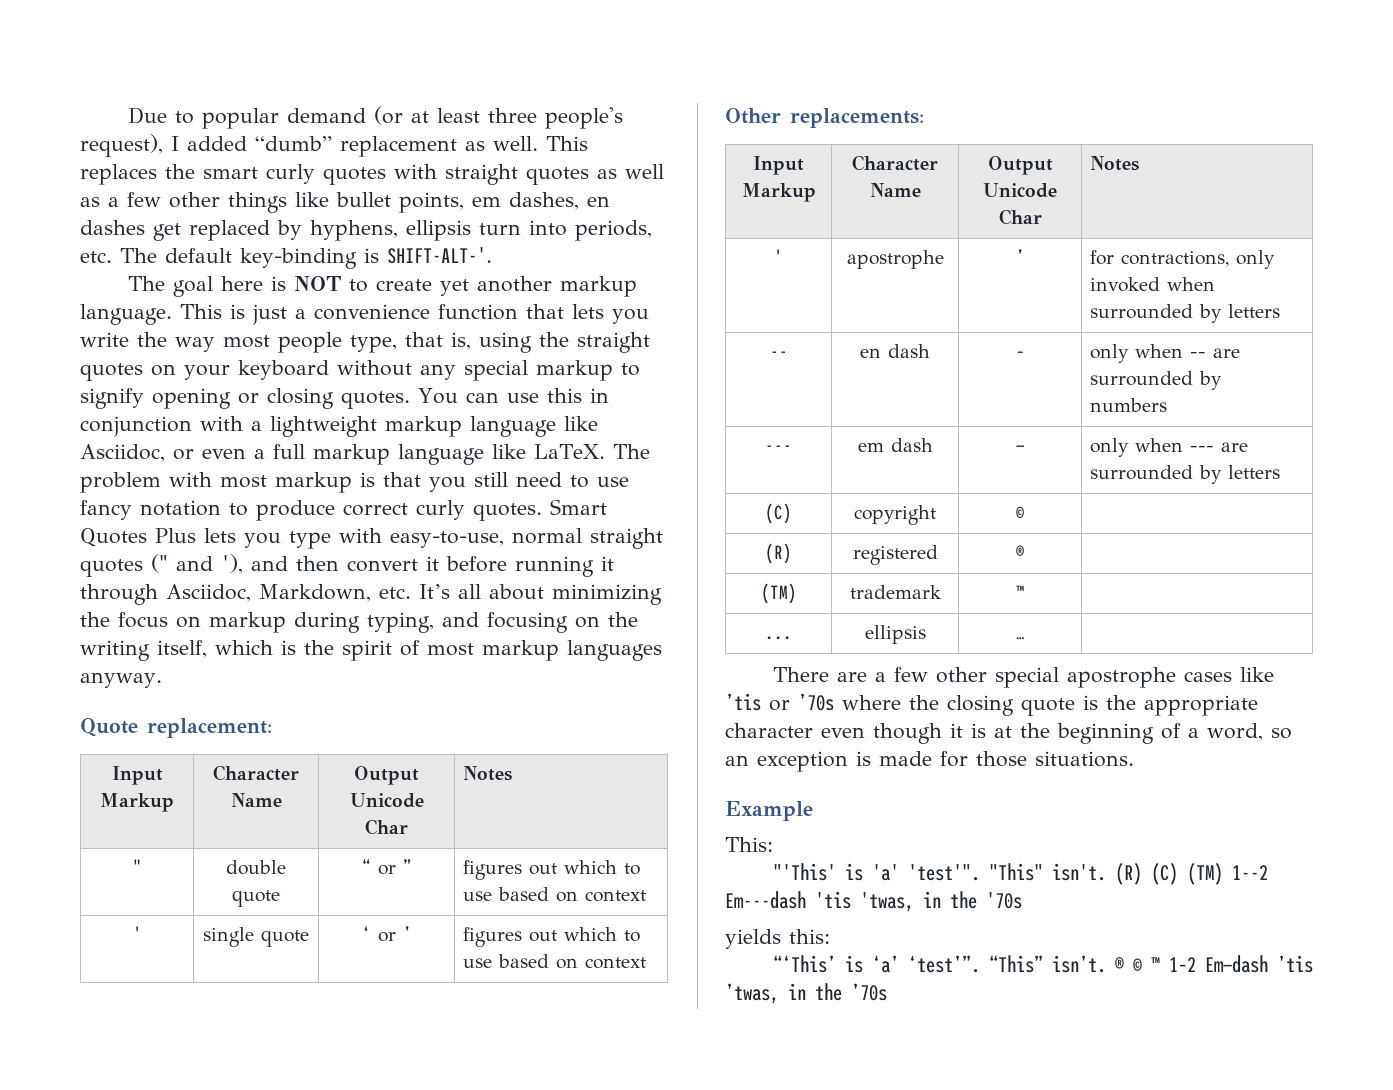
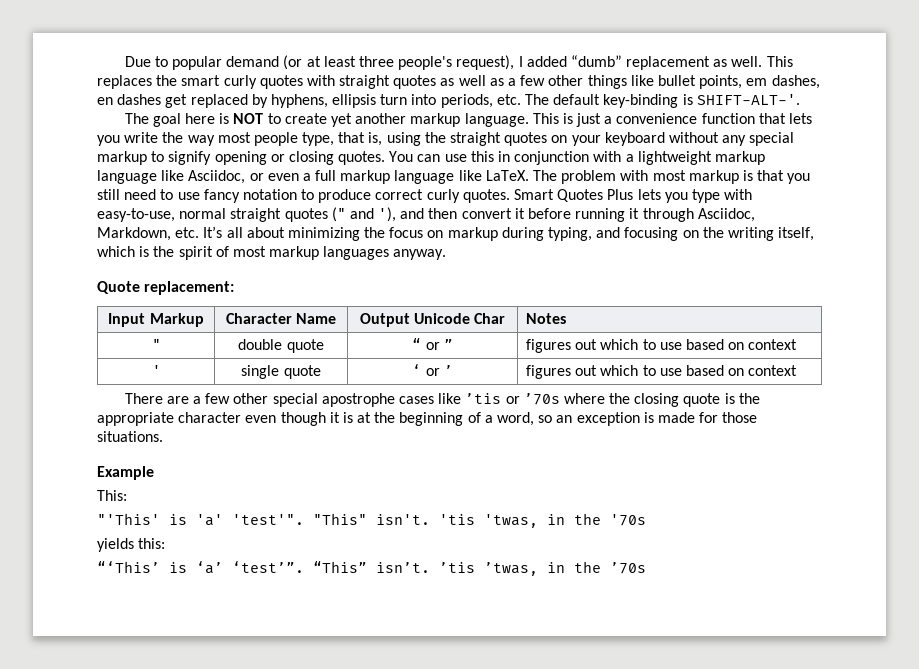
[725,108,924,128] [753,156,804,175] [741,183,816,202] [852,155,938,171] [869,183,921,197] [987,156,1053,175] [983,183,1057,198] [998,209,1042,225] [1090,156,1140,171] [774,249,783,264] [846,250,944,269] [1015,249,1025,264] [1090,250,1276,269] [1090,277,1216,292] [1090,304,1281,323] [769,351,788,358] [860,344,930,358] [1015,351,1025,358] [1090,344,1241,363] [1090,371,1223,390] [1090,398,1168,412] [765,445,792,452] [857,438,933,452] [1015,445,1025,452] [1090,438,1249,457] [1090,465,1281,484] [765,503,792,524] [854,505,936,525] [1015,506,1025,519] [765,543,792,564] [852,545,938,565] [1015,545,1025,559] [760,583,797,604] [849,585,942,599] [1015,585,1025,599] [765,636,792,640] [864,625,926,644] [1015,637,1025,640] // Other replacements: // Input Markup | Character Name | Output Unicode Char | Notes // ' | apostrophe | ’ | for contractions, only invoked when surrounded by letters // -- | en dash | – | only when -- are surrounded by numbers // --- | em dash | — | only when --- are surrounded by letters // (C) | copyright | © | // (R) | registered | ® | // (TM) | trademark | ™ | // ... | ellipsis | … | -> (798, 370) none
[1114,863,1268,885] [725,891,806,909] (R) (C) (TM) 1--2 Em---dash -> (430, 519) none
[1114,955,1268,973] ® © ™ 1–2 Em—dash -> (430, 567) none

